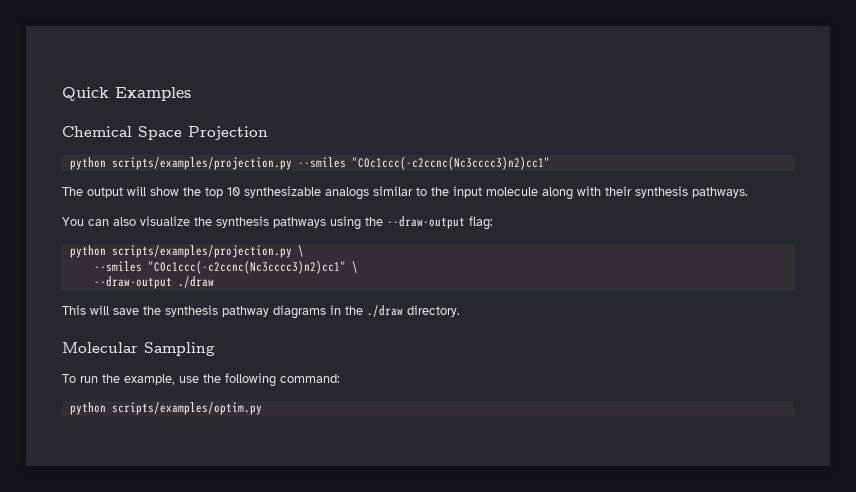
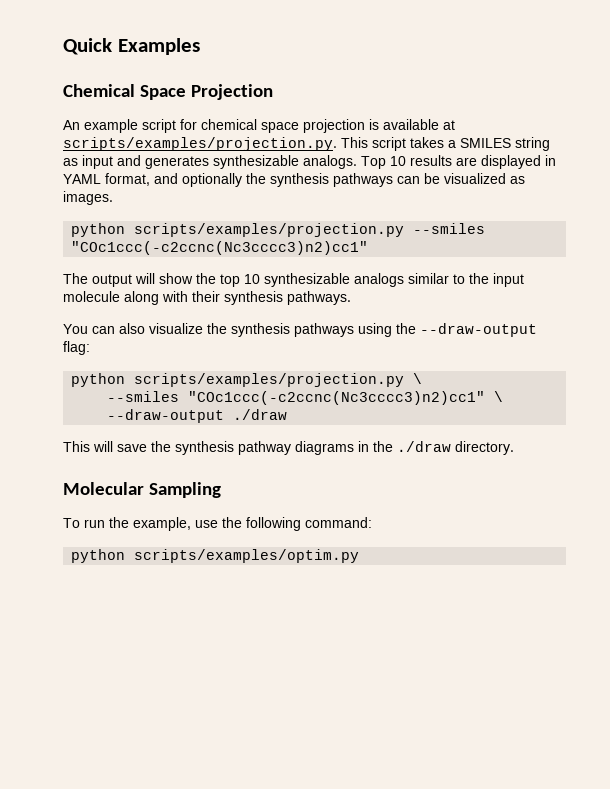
(268, 133) none -> [63,119,455,133] [63,137,550,151] [63,155,556,169] [63,173,525,187] [63,191,113,205] // An example script for chemical space projection is available at scripts/examples/projection.py. This script takes a SMILES string as input and generates synthesizable analogs. Top 10 results are displayed in YAML format, and optionally the synthesis pathways can be visualized as images.

